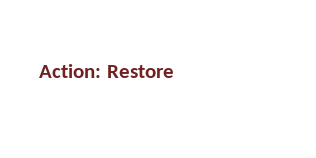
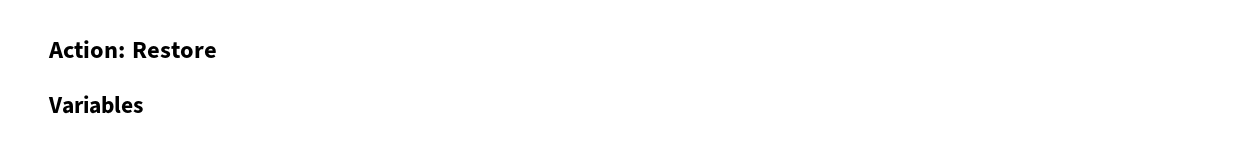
(174, 71) none -> [48,95,143,114] // Variables

